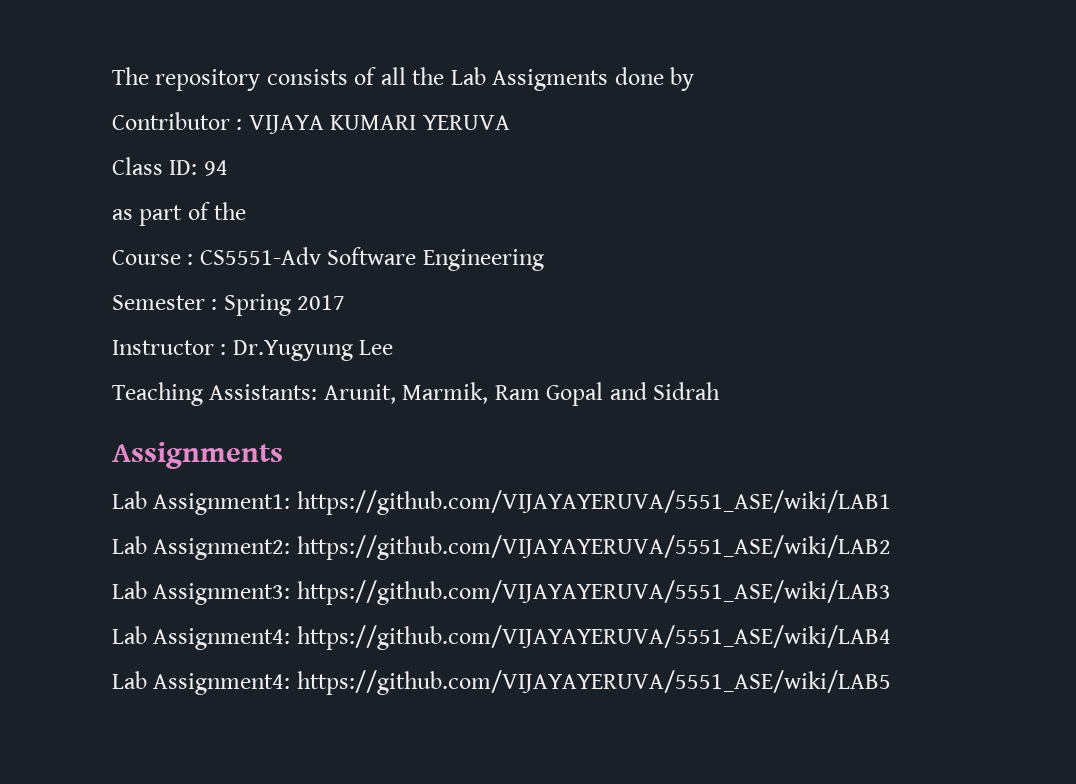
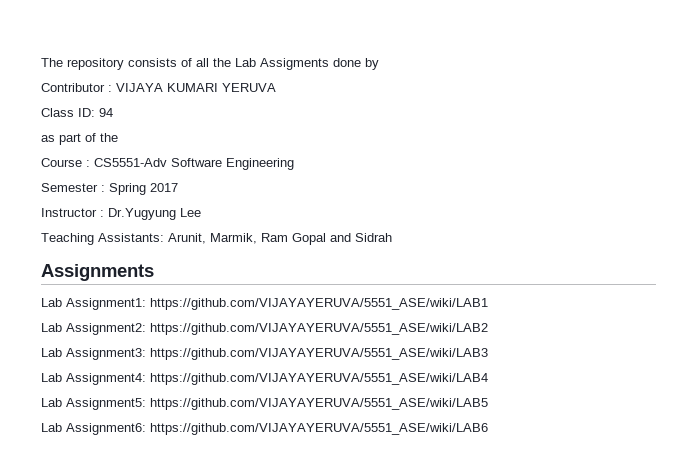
[153,673,291,695] Assignment4: -> [66,398,146,410] Assignment5:
(891, 682) none -> [41,423,488,435] // Lab Assignment6: https://github.com/VIJAYAYERUVA/5551_ASE/wiki/LAB6

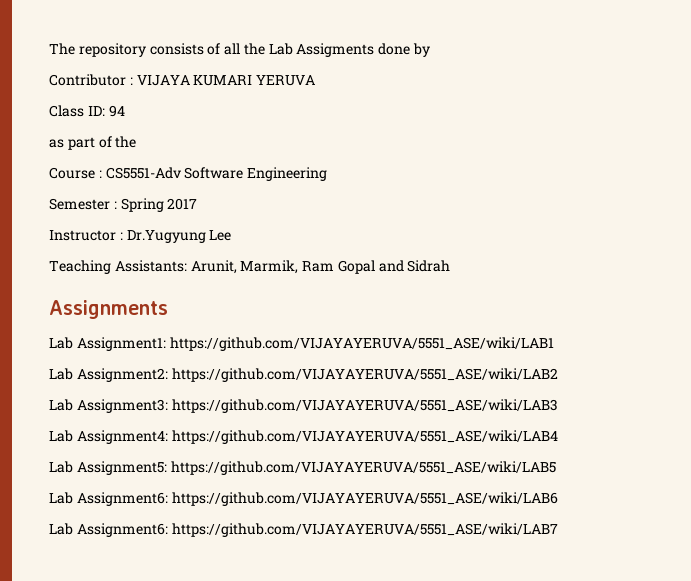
(488, 429) none -> [49,523,558,537] // Lab Assignment6: https://github.com/VIJAYAYERUVA/5551_ASE/wiki/LAB7

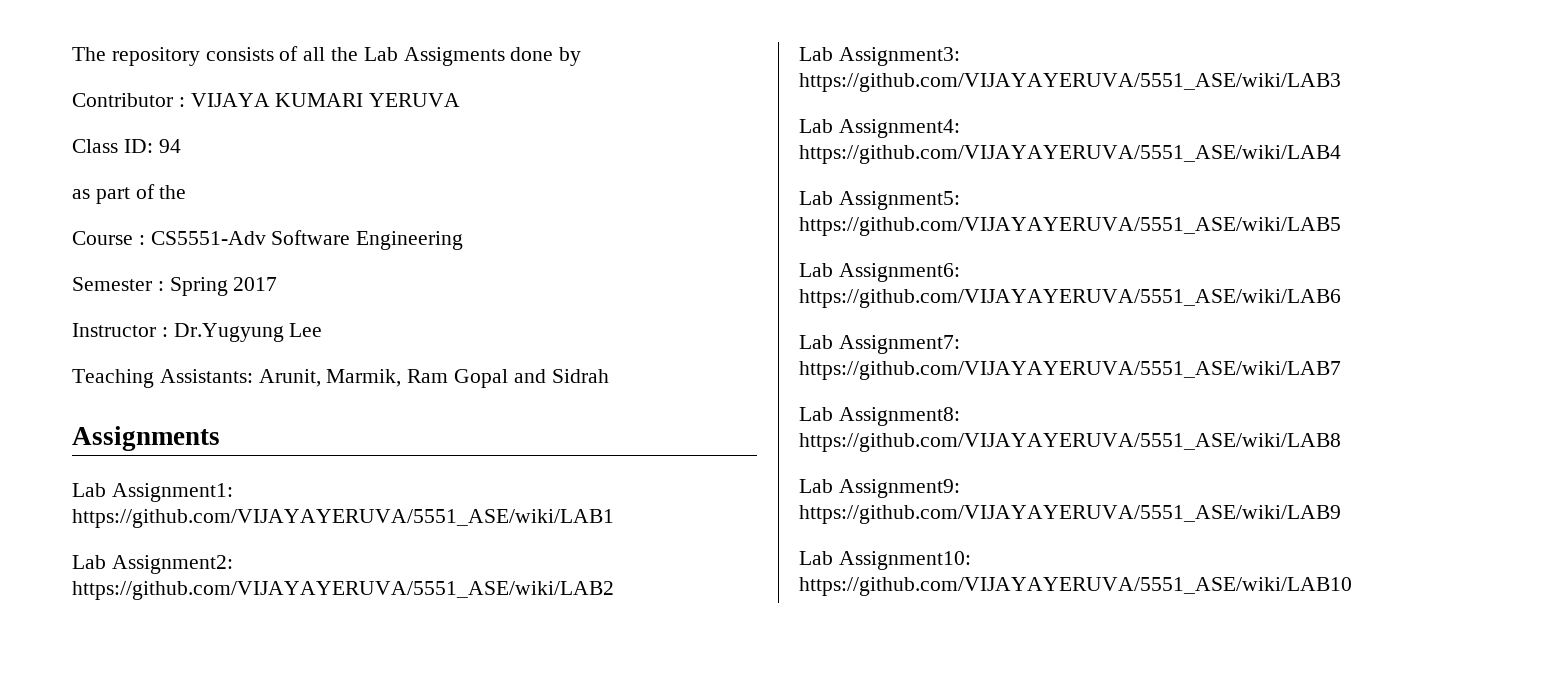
[76,523,168,537] Assignment6: -> [838,335,960,354] Assignment7:
(558, 530) none -> [799,407,960,426] [799,433,1341,452] [799,479,960,498] [799,505,1341,524] [799,551,971,570] [799,577,1352,596] // Lab Assignment8: https://github.com/VIJAYAYERUVA/5551_ASE/wiki/LAB8 // Lab Assignment9: https://github.com/VIJAYAYERUVA/5551_ASE/wiki/LAB9 // Lab Assignment10: https://github.com/VIJAYAYERUVA/5551_ASE/wiki/LAB10

